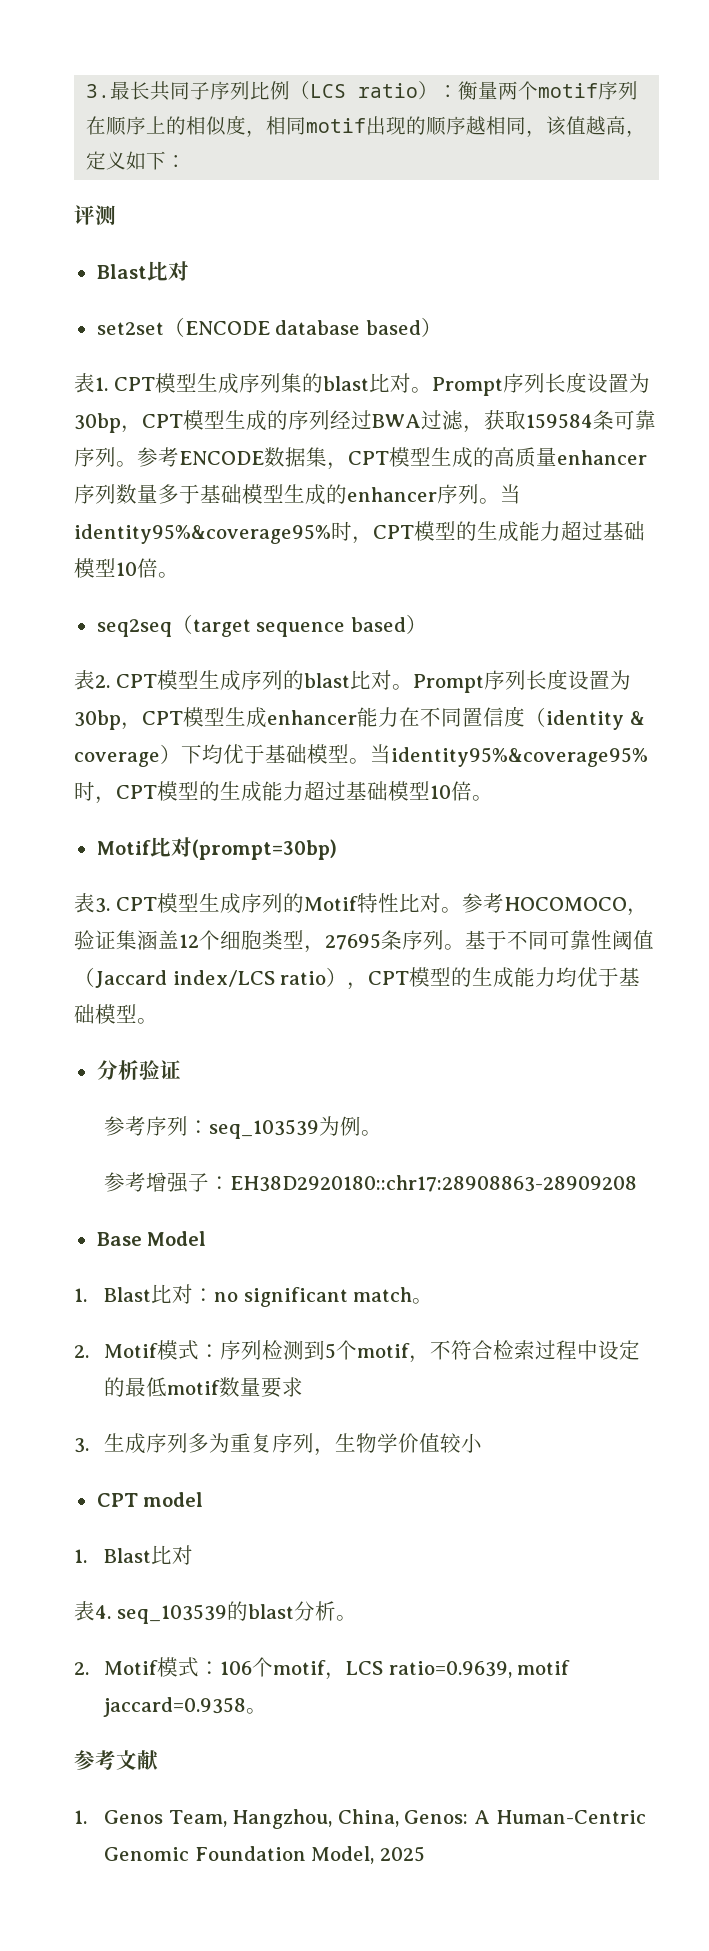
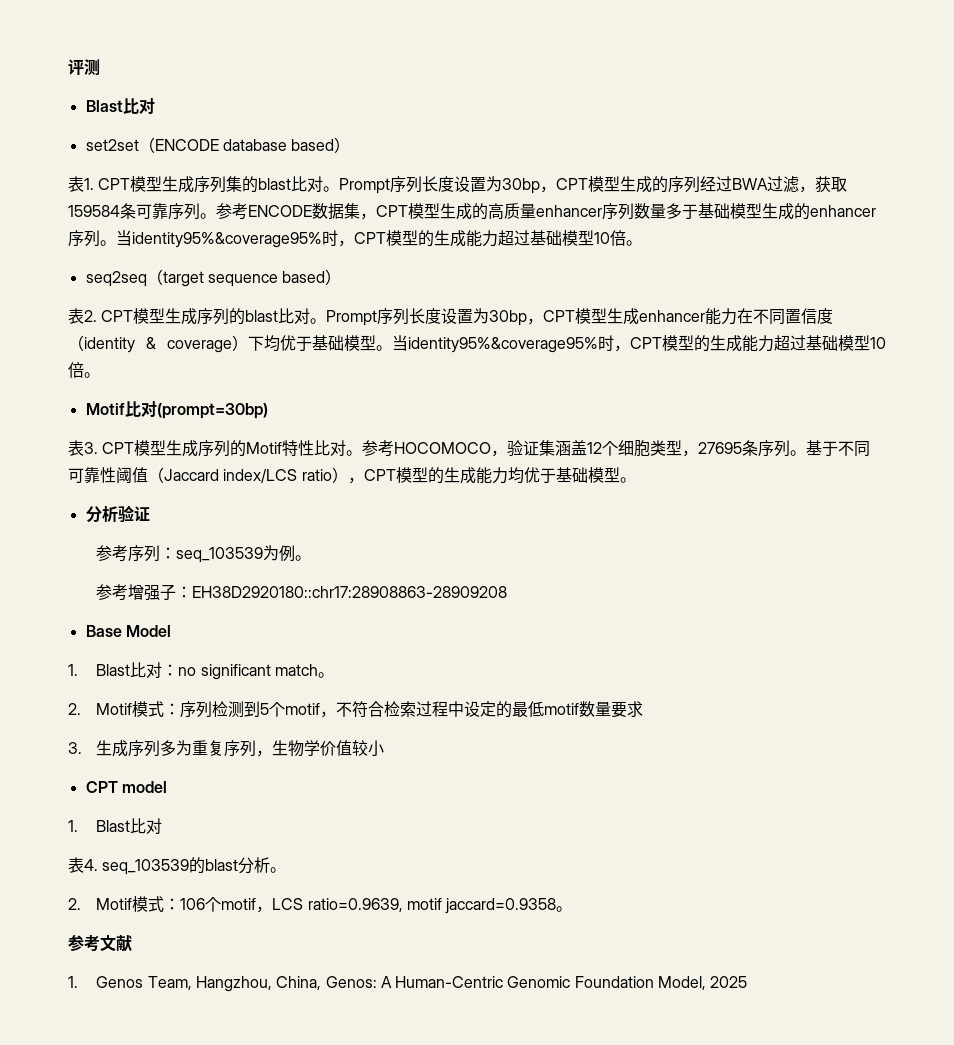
[86,81,639,101] [86,116,647,137] [86,151,187,170] 3.最长共同子序列比例（LCS ratio）：衡量两个motif序列在顺序上的相似度，相同motif出现的顺序越相同，该值越高，定义如下： // -> (68, 67) none

